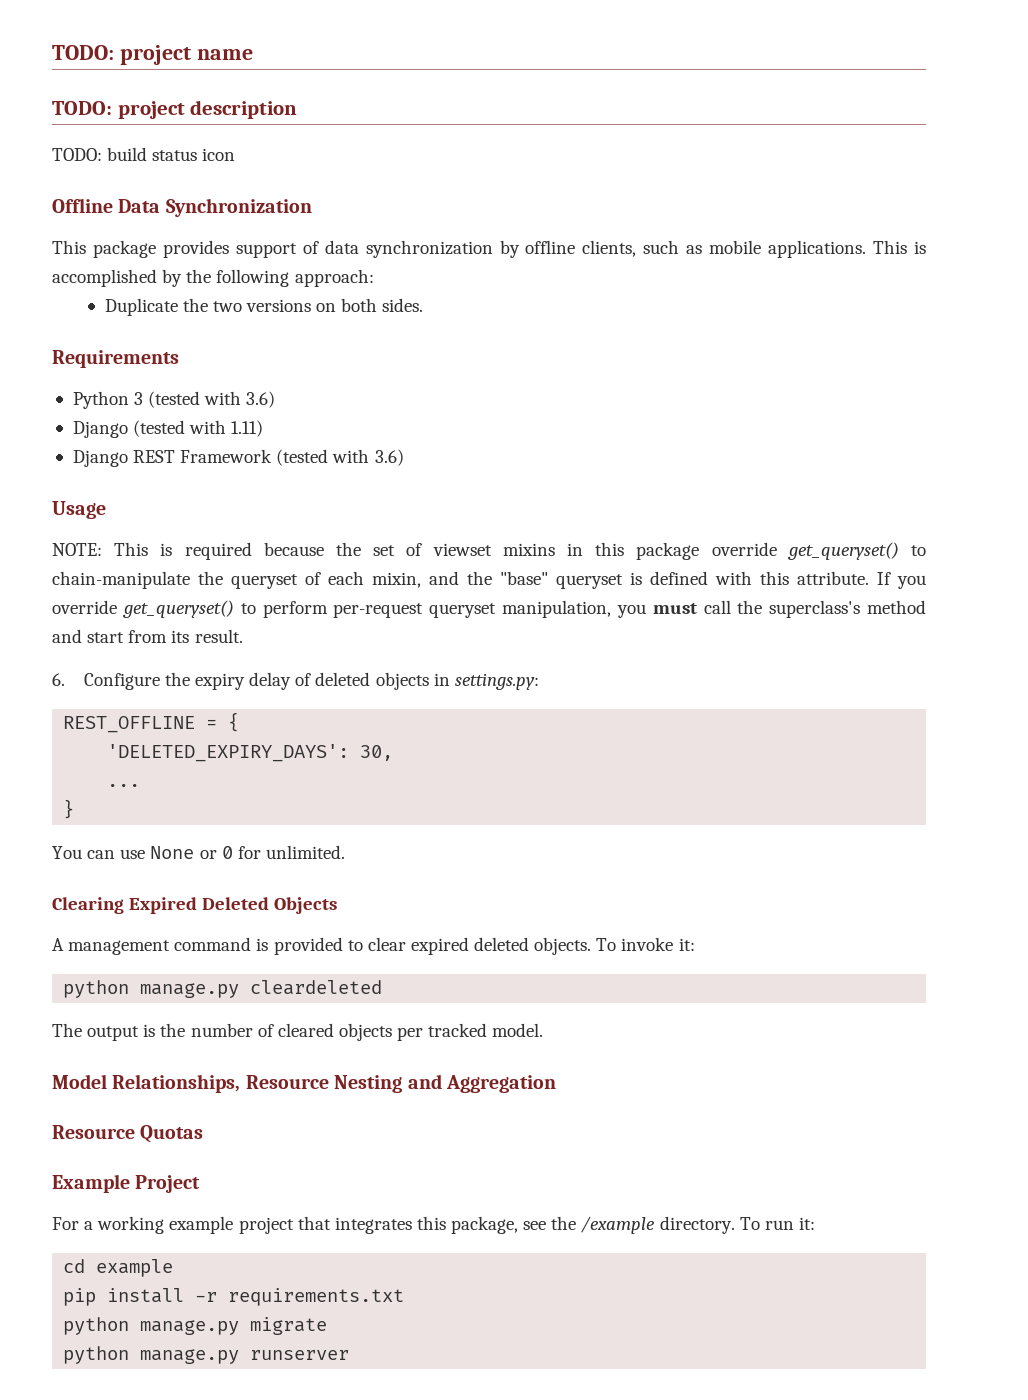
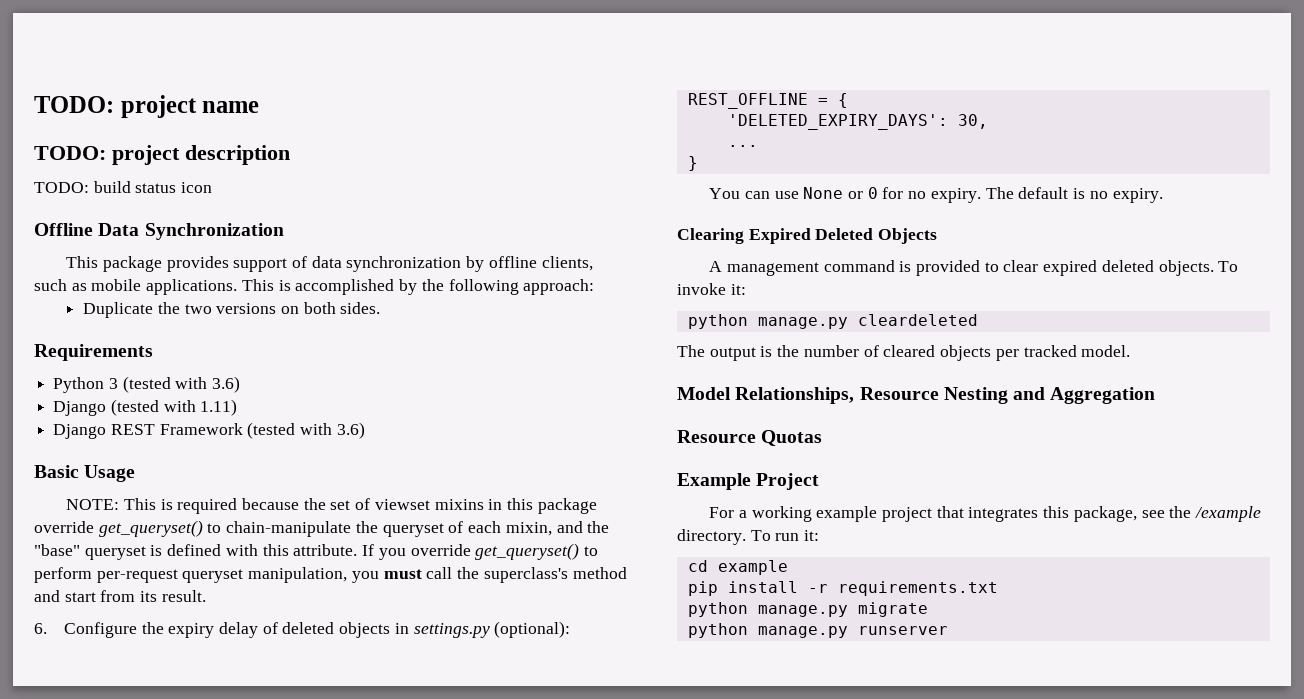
(404, 457) none -> [34,465,79,478] Basic
[454,673,539,690] settings.py: -> [413,621,571,638] settings.py (optional):
[265,845,345,859] unlimited. -> [908,187,1163,203] no expiry. The default is no expiry.

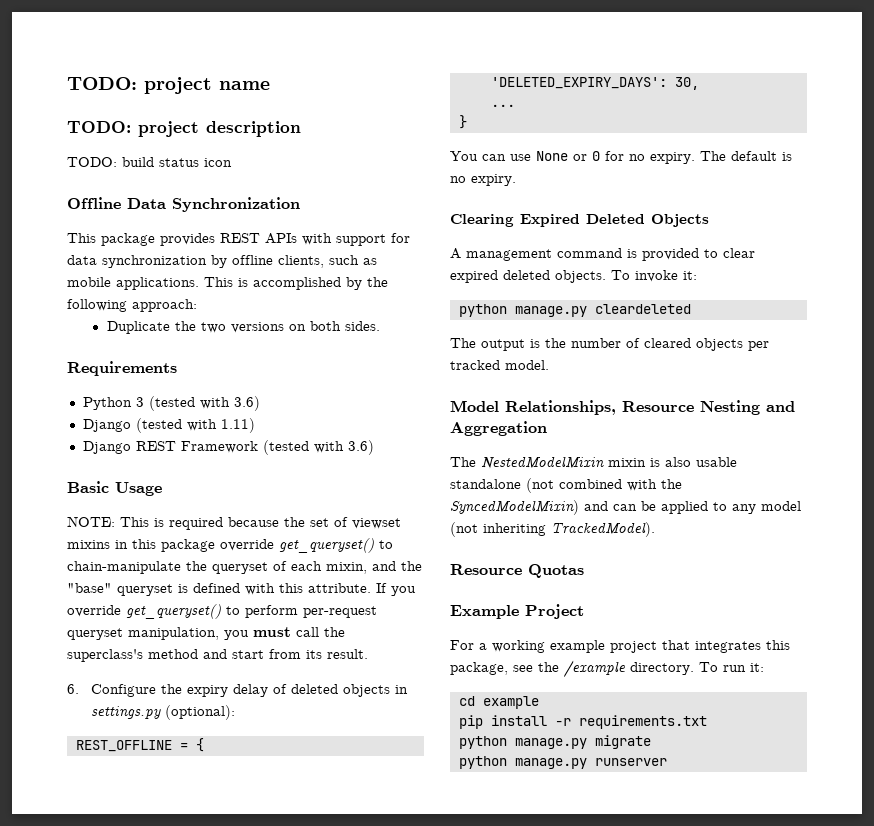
[233,256,307,272] support of -> [220,233,410,246] REST APIs with support for
(1156, 395) none -> [450,456,737,469] [450,478,682,493] [450,500,801,515] [450,522,655,537] // The NestedModelMixin mixin is also usable standalone (not combined with the SyncedModelMixin) and can be applied to any model (not inheriting TrackedModel).

